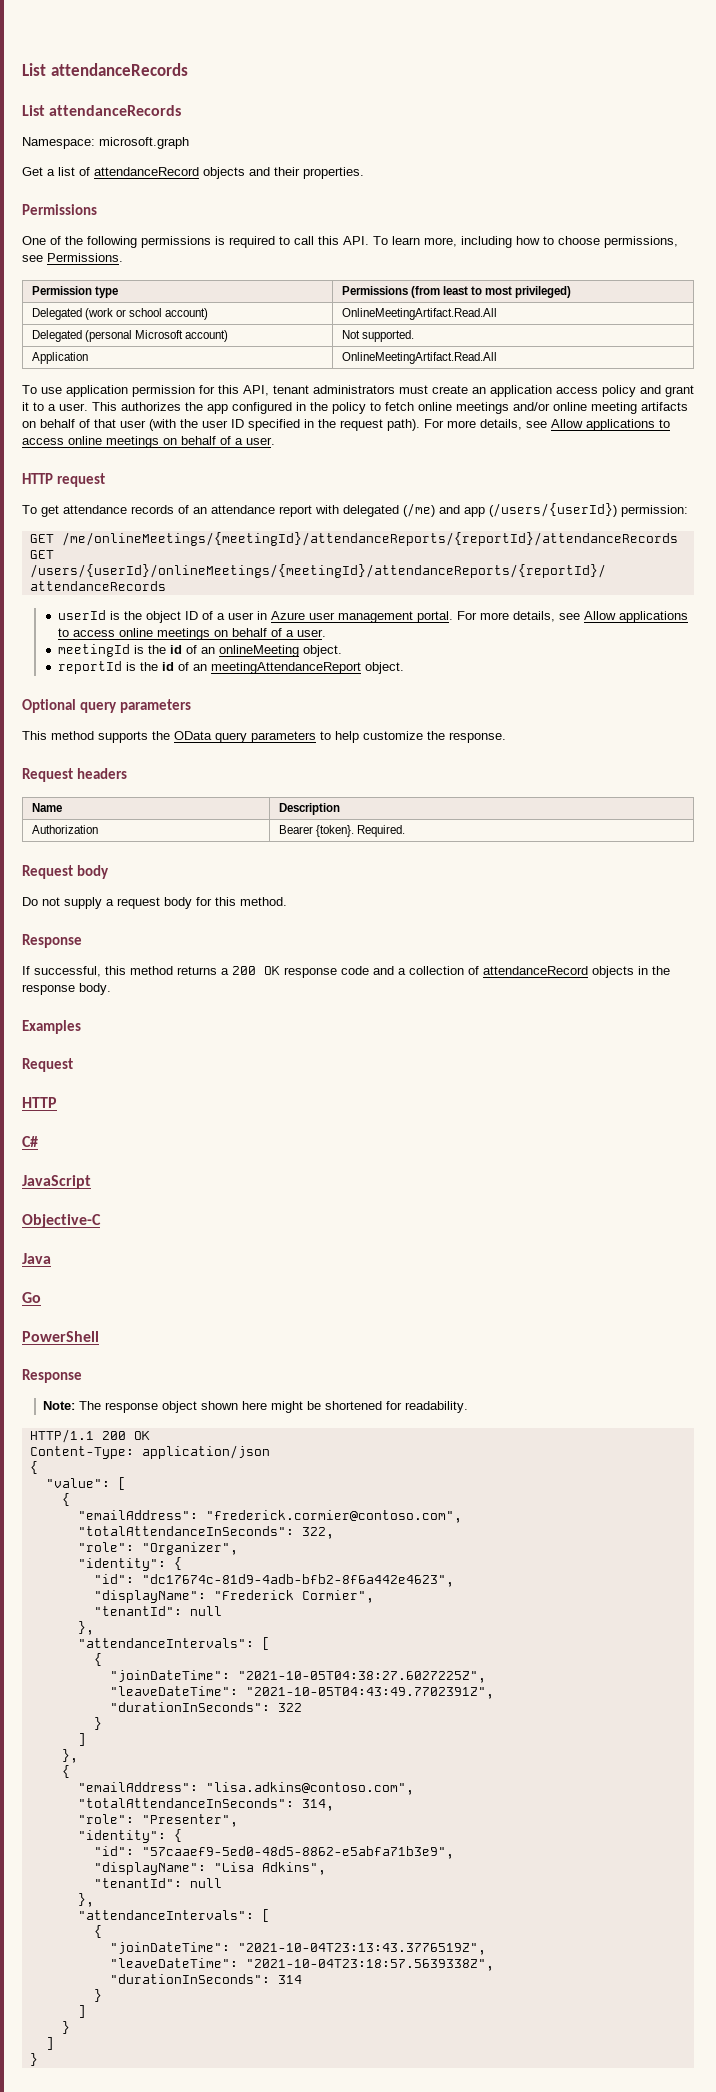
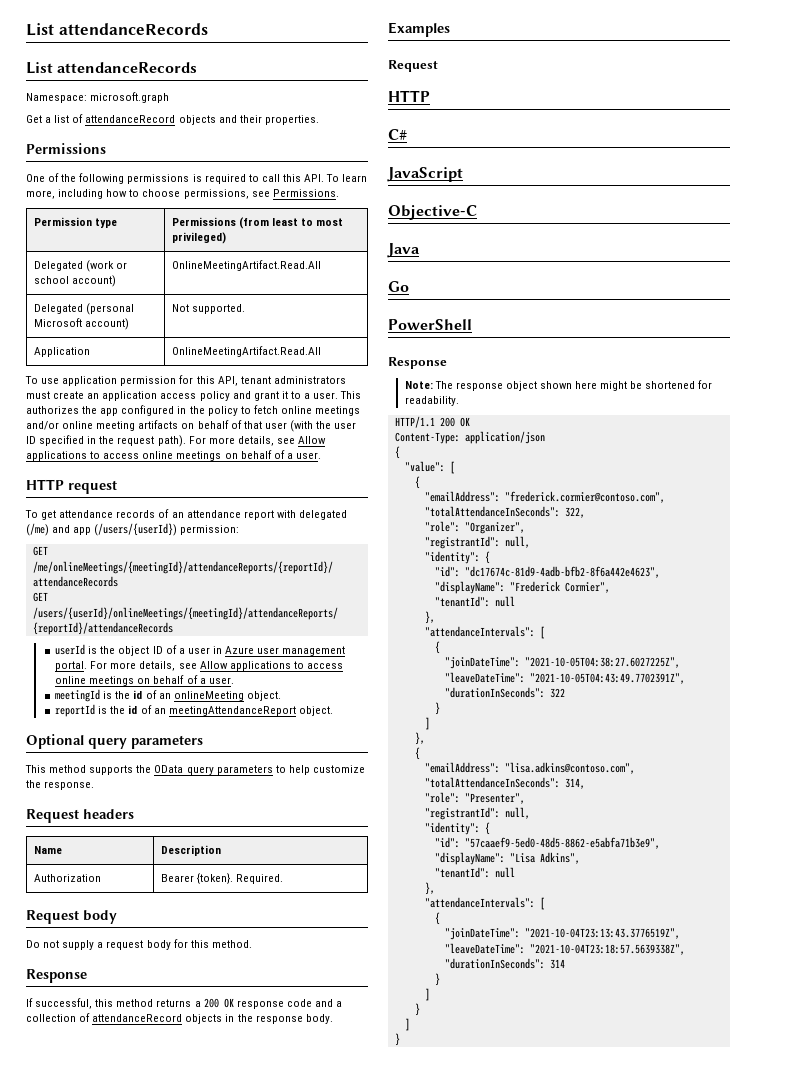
(238, 1548) none -> [424,536,530,549] // "registrantId": null,
(238, 1820) none -> [424,807,530,820] // "registrantId": null,

